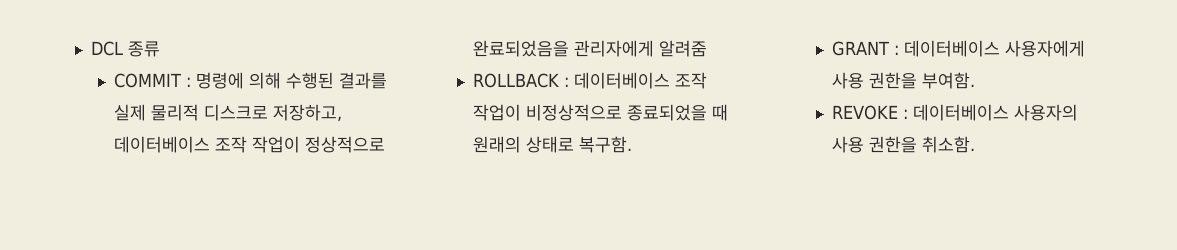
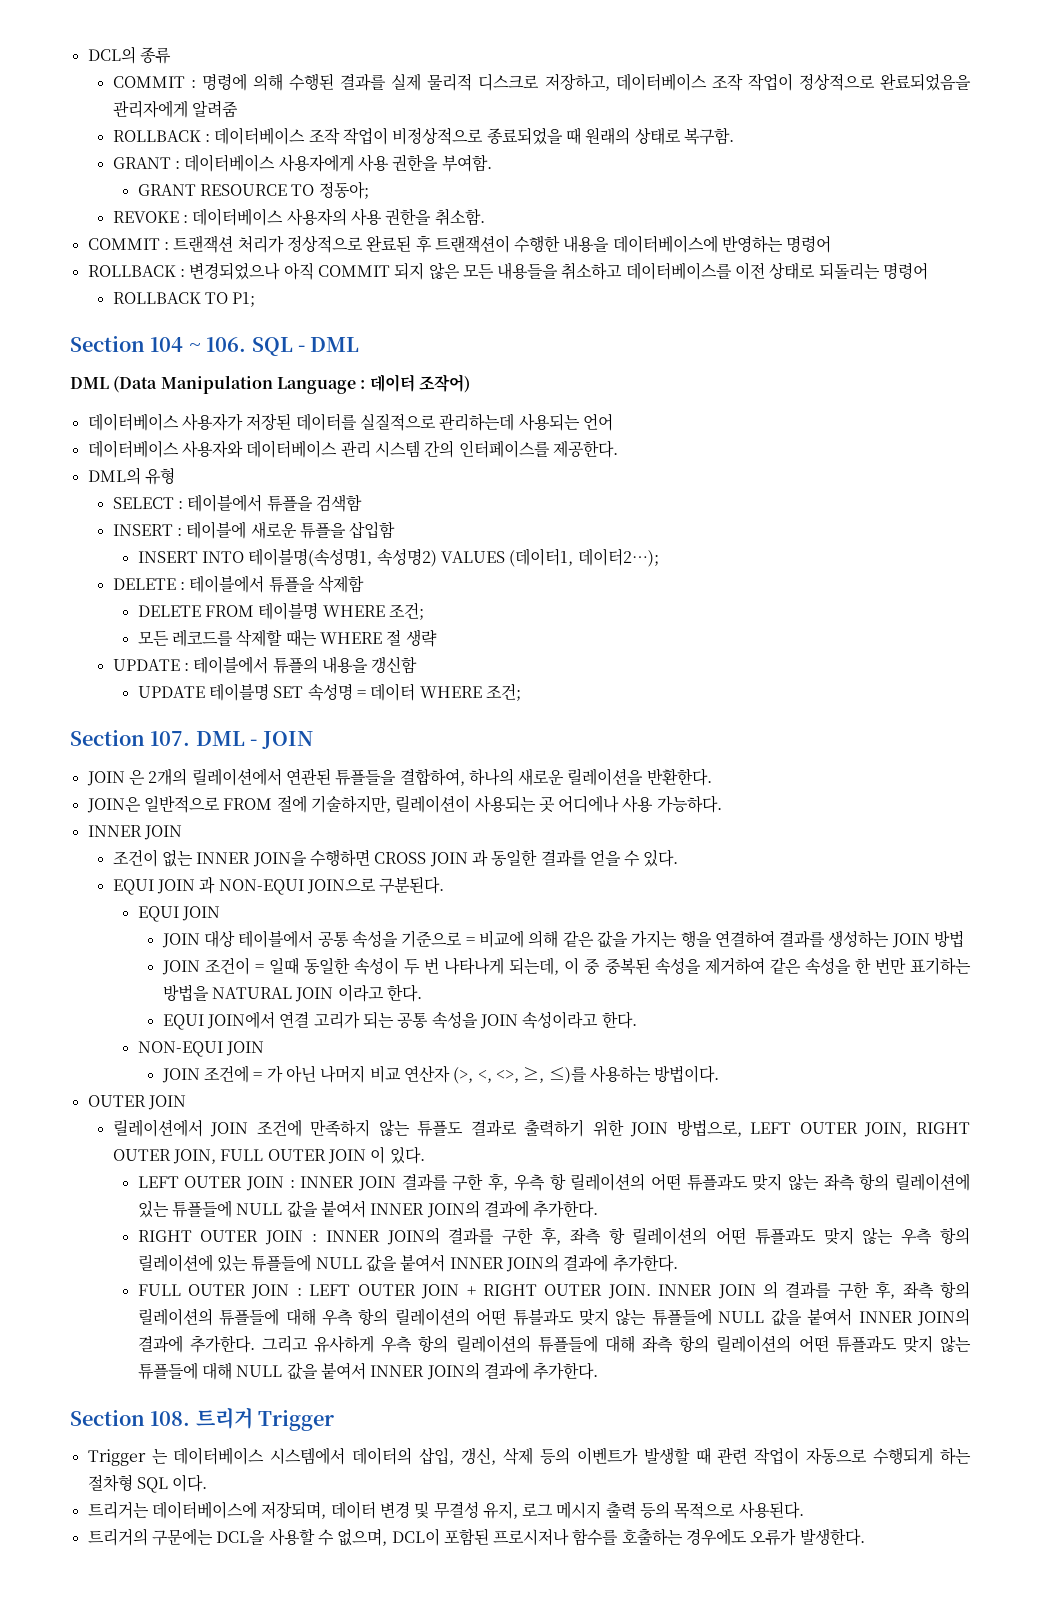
[90,41,123,56] DCL -> [87,46,136,64] DCL의
(976, 80) none -> [137,181,369,199] // GRANT RESOURCE TO 정동아;
(976, 144) none -> [87,235,832,253] [87,262,929,280] [112,292,256,307] [70,336,360,356] [70,374,470,394] [87,413,613,431] [87,440,618,458] [87,467,175,485] [112,494,362,512] [112,521,396,539] [137,548,659,567] [112,575,364,593] [137,602,424,620] [137,629,437,647] [112,656,418,674] [137,683,521,701] [70,730,313,749] [86,768,712,786] [86,795,722,813] [87,825,182,840] [112,849,679,867] [112,876,445,895] [137,906,220,922] [161,930,965,948] [161,957,971,975] [162,984,422,1002] [162,1011,637,1030] [137,1041,264,1057] [161,1065,720,1084] [87,1095,186,1110] [112,1119,971,1137] [112,1146,425,1164] [137,1173,971,1191] [137,1200,599,1218] [137,1227,971,1245] [137,1254,678,1272] [137,1281,970,1299] [137,1308,971,1326] [137,1335,972,1353] [137,1362,599,1380] [70,1407,335,1431] [87,1447,971,1466] [87,1474,208,1493] [87,1501,804,1519] [87,1528,865,1546] // COMMIT : 트랜잭션 처리가 정상적으로 완료된 후 트랜잭션이 수행한 내용을 데이터베이스에 반영하는 명령어 // ROLLBACK : 변경되었으나 아직 COMMIT 되지 않은 모든 내용들을 취소하고 데이터베이스를 이전 상태로 되돌리는 명령어 // ROLLBACK TO P1; // Section 104 ~ 106. SQL - DML // DML (Data Manipulation Language : 데이터 조작어) // 데이터베이스 사용자가 저장된 데이터를 실질적으로 관리하는데 사용되는 언어 // 데이터베이스 사용자와 데이터베이스 관리 시스템 간의 인터페이스를 제공한다. // DML의 유형 // SELECT : 테이블에서 튜플을 검색함 // INSERT : 테이블에 새로운 튜플을 삽입함 // INSERT INTO 테이블명(속성명1, 속성명2) VALUES (데이터1, 데이터2…); // DELETE : 테이블에서 튜플을 삭제함 // DELETE FROM 테이블명 WHERE 조건; // 모든 레코드를 삭제할 때는 WHERE 절 생략 // UPDATE : 테이블에서 튜플의 내용을 갱신함 // UPDATE 테이블명 SET 속성명 = 데이터 WHERE 조건; // Section 107. DML - JOIN // JOIN 은 2개의 릴레이션에서 연관된 튜플들을 결합하여, 하나의 새로운 릴레이션을 반환한다. // JOIN은 일반적으로 FROM 절에 기술하지만, 릴레이션이 사용되는 곳 어디에나 사용 가능하다. // INNER JOIN // 조건이 없는 INNER JOIN을 수행하면 CROSS JOIN 과 동일한 결과를 얻을 수 있다. // EQUI JOIN 과 NON-EQUI JOIN으로 구분된다. // EQUI JOIN // JOIN 대상 테이블에서 공통 속성을 기준으로 = 비교에 의해 같은 값을 가지는 행을 연결하여 결과를 생성하는 JOIN 방법 // JOIN 조건이 = 일때 동일한 속성이 두 번 나타나게 되는데, 이 중 중복된 속성을 제거하여 같은 속성을 한 번만 표기하는 방법을 NATURAL JOIN 이라고 한다. // EQUI JOIN에서 연결 고리가 되는 공통 속성을 JOIN 속성이라고 한다. // NON-EQUI JOIN // JOIN 조건에 = 가 아닌 나머지 비교 연산자 (>, <, <>, ≥, ≤)를 사용하는 방법이다. // OUTER JOIN // 릴레이션에서 JOIN 조건에 만족하지 않는 튜플도 결과로 출력하기 위한 JOIN 방법으로, LEFT OUTER JOIN, RIGHT OUTER JOIN, FULL OUTER JOIN 이 있다. // LEFT OUTER JOIN : INNER JOIN 결과를 구한 후, 우측 항 릴레이션의 어떤 튜플과도 맞지 않는 좌측 항의 릴레이션에 있는 튜플들에 NULL 값을 붙여서 INNER JOIN의 결과에 추가한다. // RIGHT OUTER JOIN : INNER JOIN의 결과를 구한 후, 좌측 항 릴레이션의 어떤 튜플과도 맞지 않는 우측 항의 릴레이션에 있는 튜플들에 NULL 값을 붙여서 INNER JOIN의 결과에 추가한다. // FULL OUTER JOIN : LEFT OUTER JOIN + RIGHT OUTER JOIN. INNER JOIN 의 결과를 구한 후, 좌측 항의 릴레이션의 튜플들에 대해 우측 항의 릴레이션의 어떤 튜블과도 맞지 않는 튜플들에 NULL 값을 붙여서 INNER JOIN의 결과에 추가한다. 그리고 유사하게 우측 항의 릴레이션의 튜플들에 대해 좌측 항의 릴레이션의 어떤 튜플과도 맞지 않는 튜플들에 대해 NULL 값을 붙여서 INNER JOIN의 결과에 추가한다. // Section 108. 트리거 Trigger // Trigger 는 데이터베이스 시스템에서 데이터의 삽입, 갱신, 삭제 등의 이벤트가 발생할 때 관련 작업이 자동으로 수행되게 하는 절차형 SQL 이다. // 트리거는 데이터베이스에 저장되며, 데이터 변경 및 무결성 유지, 로그 메시지 출력 등의 목적으로 사용된다. // 트리거의 구문에는 DCL을 사용할 수 없으며, DCL이 포함된 프로시저나 함수를 호출하는 경우에도 오류가 발생한다.

